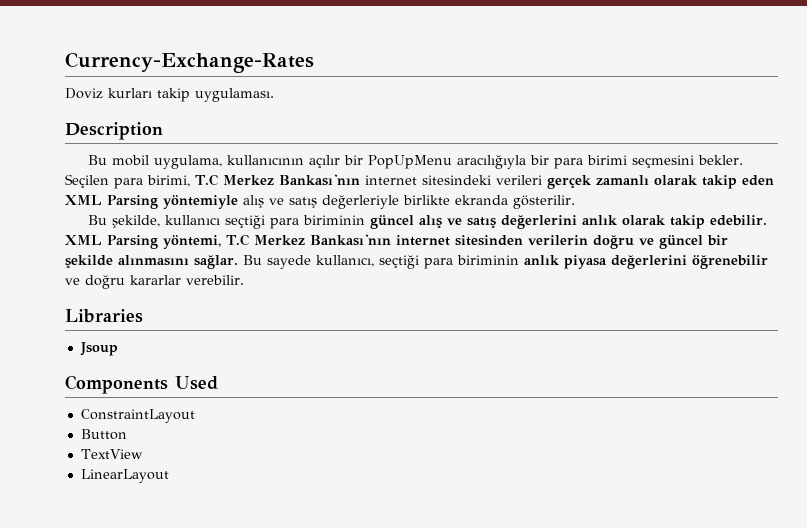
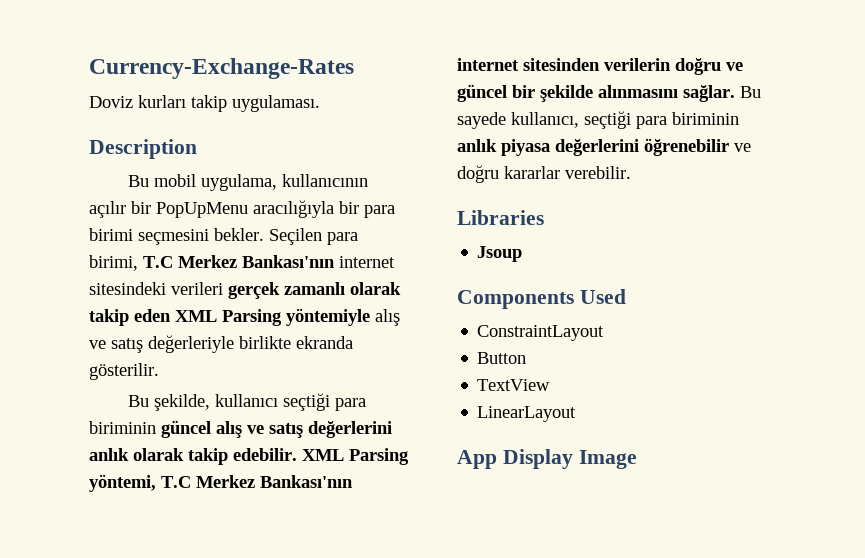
(169, 476) none -> [457,449,637,469] // App Display Image

